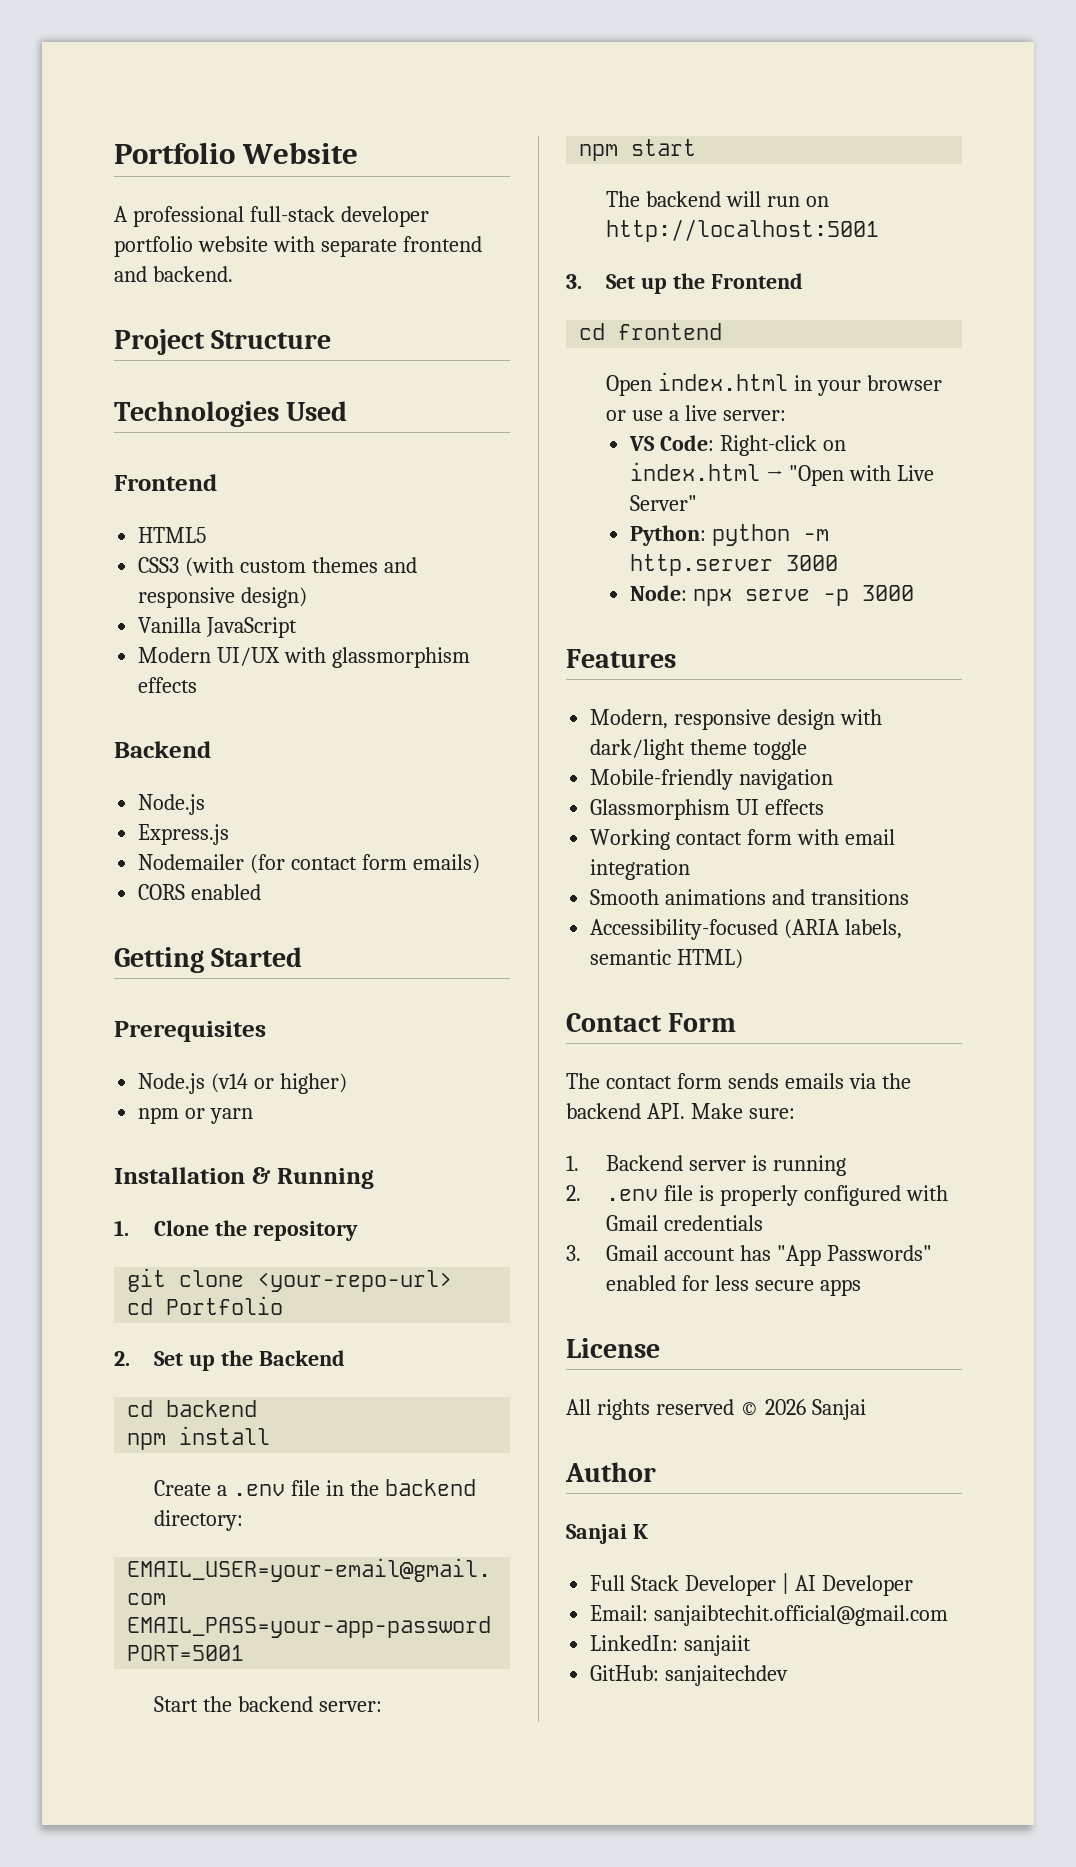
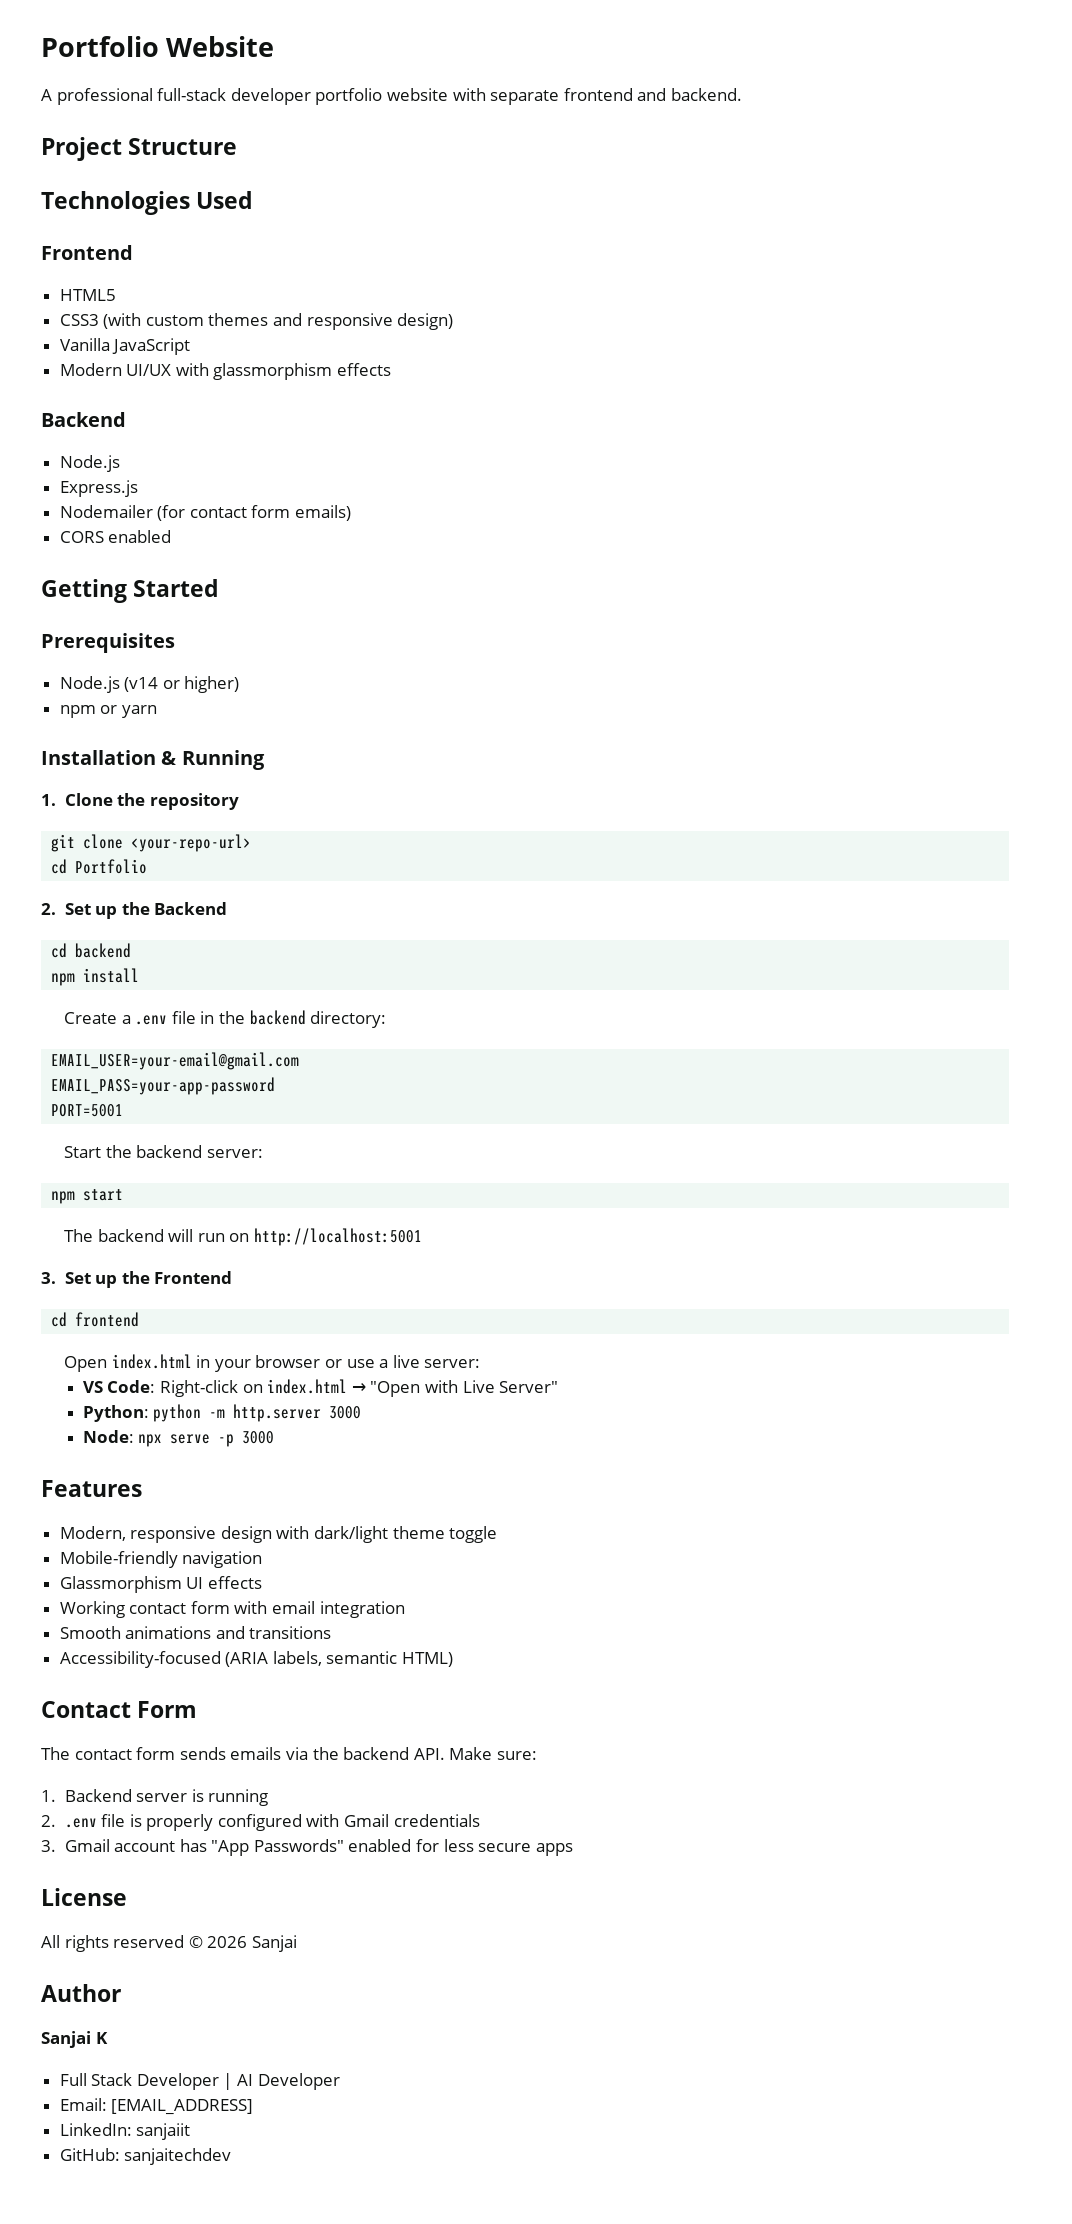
[654,1605,949,1626] sanjaibtechit.official@gmail.com -> [111,2099,254,2115] [EMAIL_ADDRESS]

